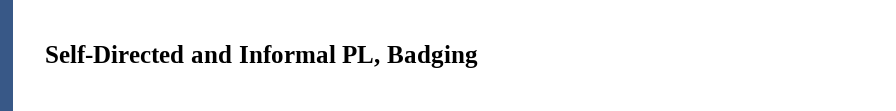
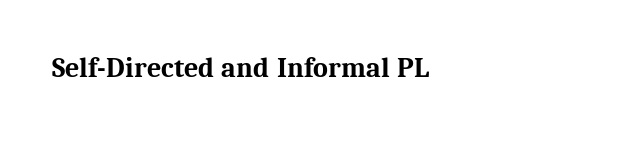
[342,45,478,68] PL, Badging -> [397,58,430,77] PL

